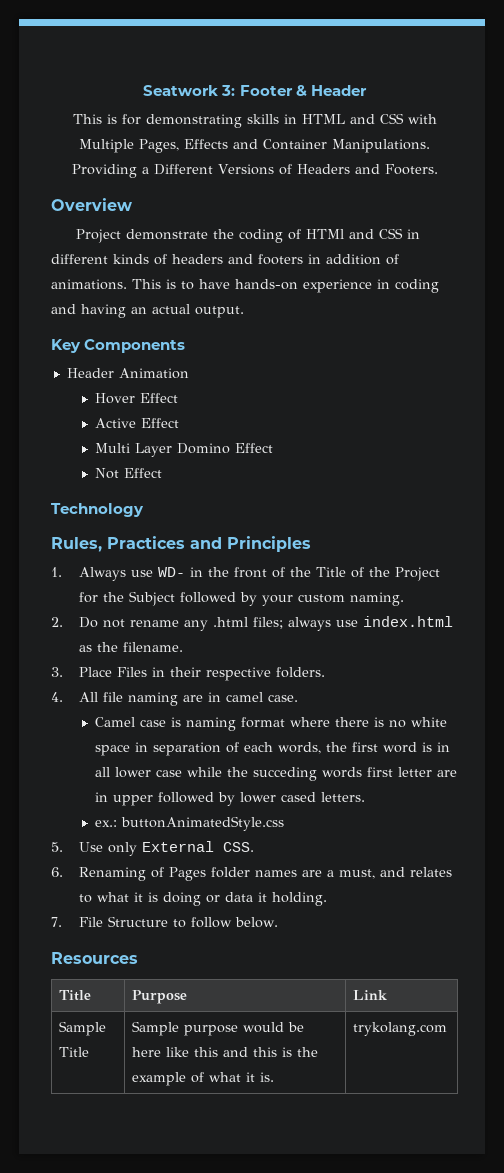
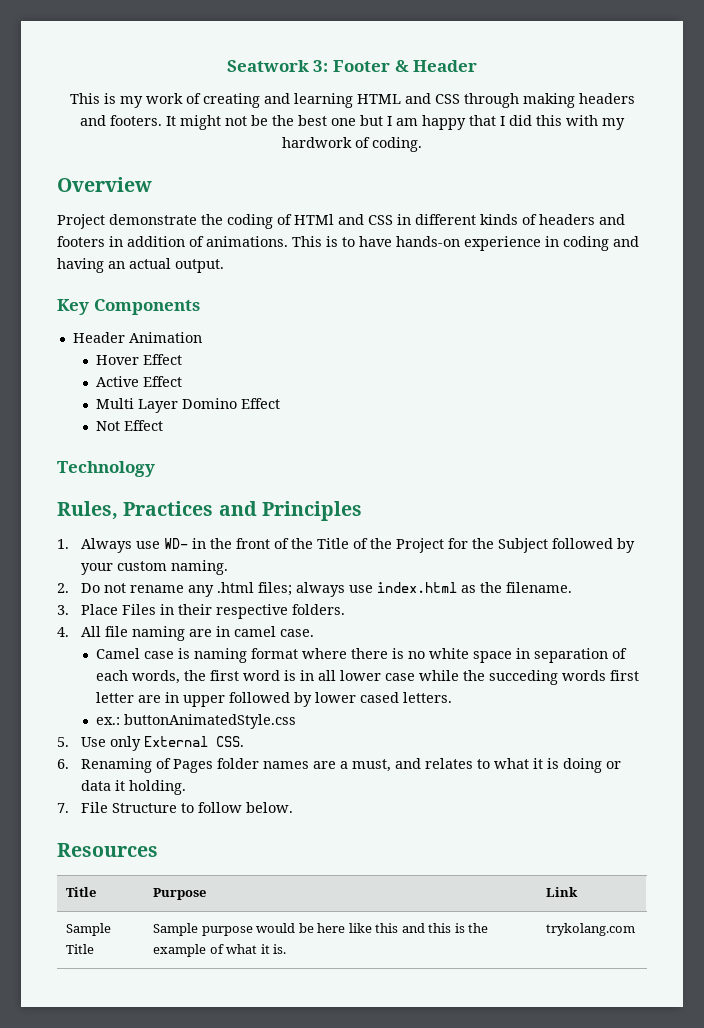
[121,113,437,128] [79,139,430,153] [71,164,438,178] for demonstrating skills in HTML and CSS with Multiple Pages, Effects and Container Manipulations. Providing a Different Versions of Headers and Footers. -> [119,93,635,108] [80,115,625,130] [282,137,422,152] my work of creating and learning HTML and CSS through making headers and footers. It might not be the best one but I am happy that I did this with my hardwork of coding.

